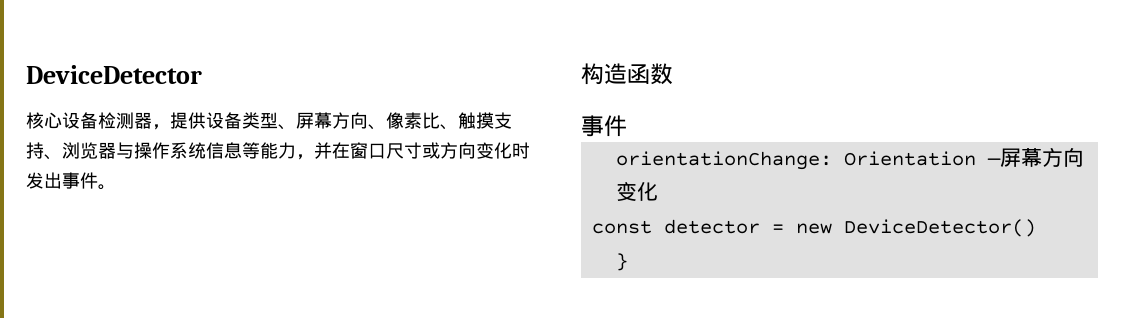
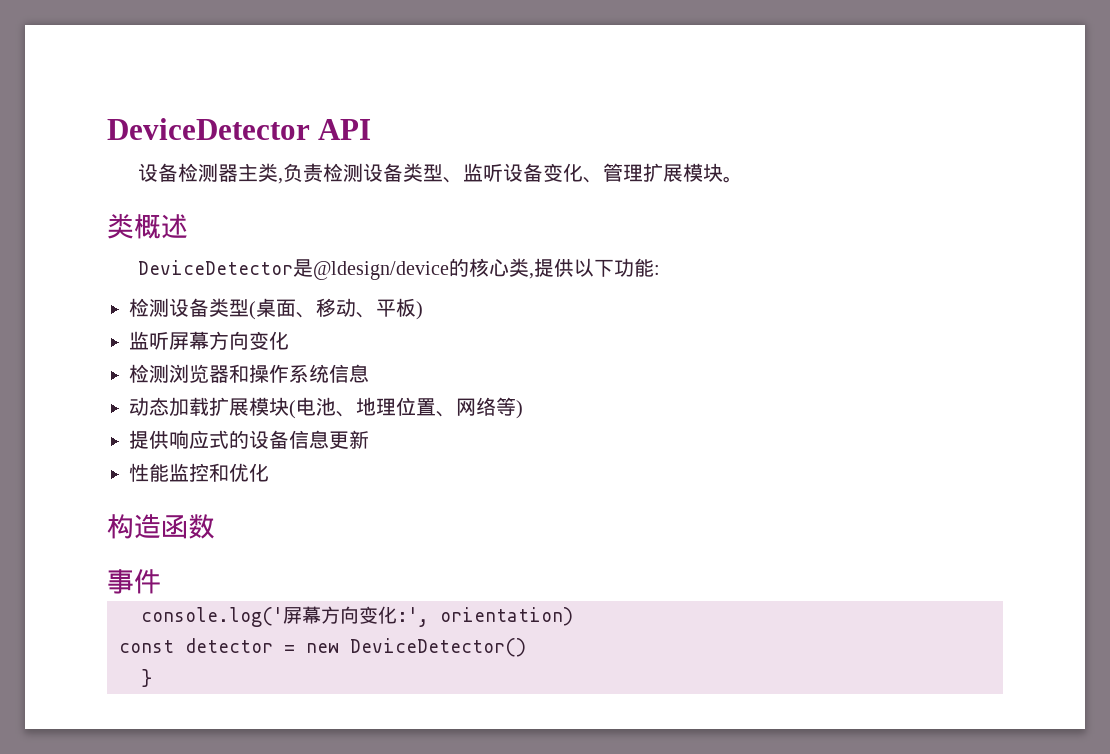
[26,65,202,84] [26,112,62,129] DeviceDetector // 核心 -> [107,118,372,140] DeviceDetector API //
[152,112,512,130] [26,142,530,160] [26,172,116,190] ，提供设备类型、屏幕方向、像素比、触摸支持、浏览器与操作系统信息等能力，并在窗口尺寸或方向变化时发出事件。 -> [238,163,744,184] [107,213,188,239] [138,258,661,280] [129,298,423,320] [129,331,289,350] [129,364,369,383] [129,397,523,419] [129,430,369,449] [129,463,269,482] 主类,负责检测设备类型、监听设备变化、管理扩展模块。 // 类概述 // DeviceDetector是@ldesign/device的核心类,提供以下功能: // 检测设备类型(桌面、移动、平板) // 监听屏幕方向变化 // 检测浏览器和操作系统信息 // 动态加载扩展模块(电池、地理位置、网络等) // 提供响应式的设备信息更新 // 性能监控和优化
[615,147,1084,170] [615,182,658,201] orientationChange: Orientation —屏幕方向变化 -> [141,606,573,627] console.log('屏幕方向变化:', orientation)

